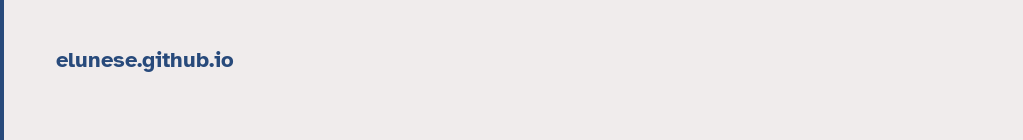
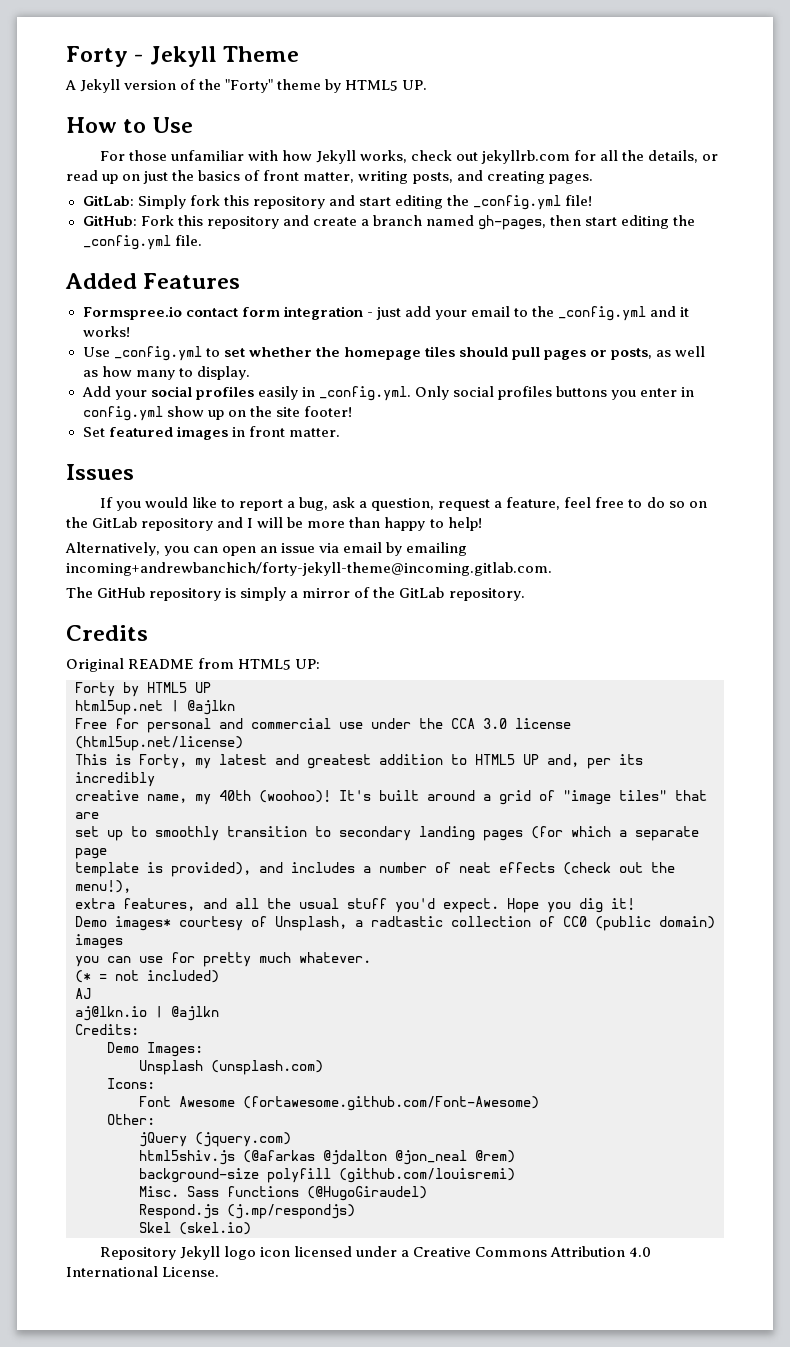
[56,51,234,72] elunese.github.io -> [66,46,300,67] [65,79,428,93] [66,117,193,133] [99,150,719,164] [66,170,593,184] [82,195,593,210] [82,215,696,230] [82,235,202,250] [65,273,241,289] [82,306,690,321] [82,326,130,337] [82,346,706,361] [82,366,250,380] [81,386,695,401] [82,406,352,421] [82,426,340,440] [66,464,134,480] [99,497,707,511] [66,517,482,531] [65,542,468,556] [66,562,552,576] [66,587,525,601] [66,625,148,641] [66,658,321,672] [75,682,211,697] [75,700,235,715] [75,718,571,733] [75,736,243,751] [75,754,643,769] [75,772,155,787] [75,790,707,805] [75,812,99,819] [75,826,699,841] [75,848,107,859] [75,862,675,877] [75,880,131,893] [75,898,635,913] [75,916,715,931] [75,934,123,949] [75,952,371,967] [75,970,219,983] [75,988,91,999] [75,1006,219,1021] [75,1024,139,1035] [107,1042,203,1057] [139,1060,323,1075] [107,1078,155,1089] [139,1096,539,1111] [107,1114,155,1125] [139,1132,291,1147] [139,1150,515,1165] [139,1168,515,1183] [139,1186,427,1201] [139,1204,355,1219] [139,1222,251,1235] [99,1246,652,1260] [66,1266,220,1277] Forty - Jekyll Theme // A Jekyll version of the "Forty" theme by HTML5 UP. // How to Use // For those unfamiliar with how Jekyll works, check out jekyllrb.com for all the details, or read up on just the basics of front matter, writing posts, and creating pages. // GitLab: Simply fork this repository and start editing the _config.yml file! // GitHub: Fork this repository and create a branch named gh-pages, then start editing the _config.yml file. // Added Features // Formspree.io contact form integration - just add your email to the _config.yml and it works! // Use _config.yml to set whether the homepage tiles should pull pages or posts, as well as how many to display. // Add your social profiles easily in _config.yml. Only social profiles buttons you enter in config.yml show up on the site footer! // Set featured images in front matter. // Issues // If you would like to report a bug, ask a question, request a feature, feel free to do so on the GitLab repository and I will be more than happy to help! // Alternatively, you can open an issue via email by emailing incoming+andrewbanchich/forty-jekyll-theme@incoming.gitlab.com. // The GitHub repository is simply a mirror of the GitLab repository. // Credits // Original README from HTML5 UP: // Forty by HTML5 UP // html5up.net | @ajlkn // Free for personal and commercial use under the CCA 3.0 license (html5up.net/license) // This is Forty, my latest and greatest addition to HTML5 UP and, per its incredibly // creative name, my 40th (woohoo)! It's built around a grid of "image tiles" that are // set up to smoothly transition to secondary landing pages (for which a separate page // template is provided), and includes a number of neat effects (check out the menu!), // extra features, and all the usual stuff you'd expect. Hope you dig it! // Demo images* courtesy of Unsplash, a radtastic collection of CC0 (public domain) images // you can use for pretty much whatever. // (* = not included) // AJ // aj@lkn.io | @ajlkn // Credits: // Demo Images: // Unsplash (unsplash.com) // Icons: // Font Awesome (fortawesome.github.com/Font-Awesome) // Other: // jQuery (jquery.com) // html5shiv.js (@afarkas @jdalton @jon_neal @rem) // background-size polyfill (github.com/louisremi) // Misc. Sass functions (@HugoGiraudel) // Respond.js (j.mp/respondjs) // Skel (skel.io) // Repository Jekyll logo icon licensed under a Creative Commons Attribution 4.0 International License.

